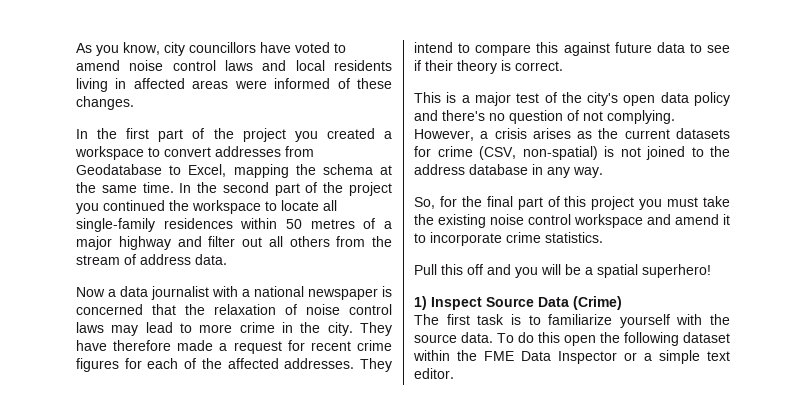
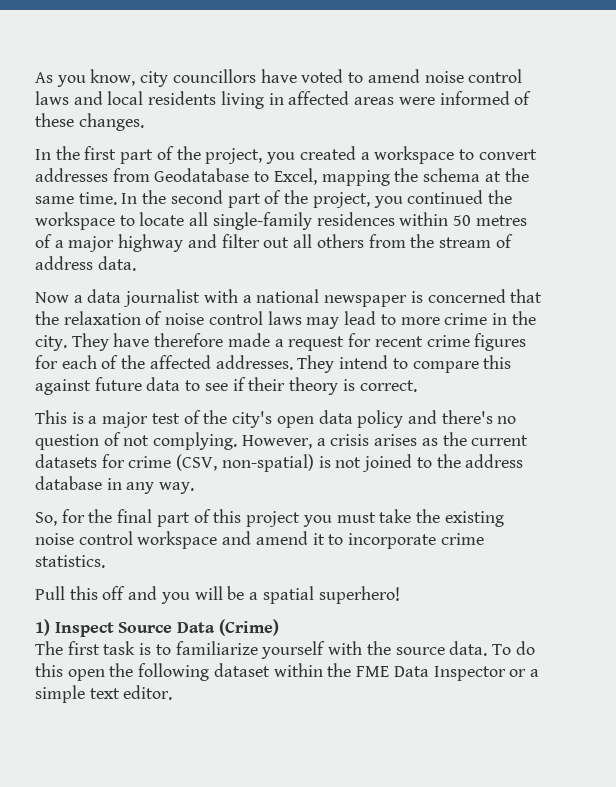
[242,128,286,142] project -> [205,148,263,164] project,
[348,182,392,196] project -> [312,192,370,208] project,

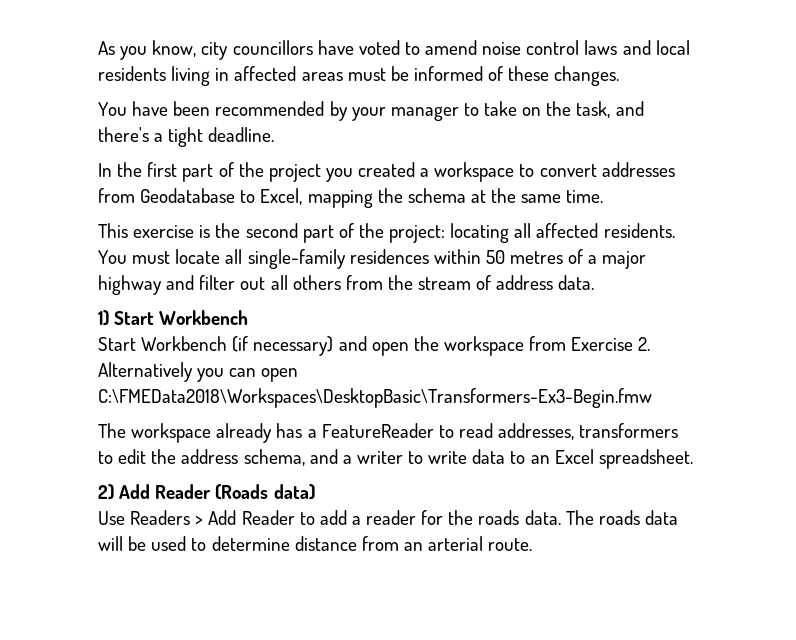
[398,97,435,105] were -> [347,66,409,81] must be
(144, 122) none -> [98,101,644,121] [98,127,275,147] // You have been recommended by your manager to take on the task, and there's a tight deadline.
[205,148,263,164] project, -> [268,164,321,182] project
[121,193,138,204] In -> [98,223,211,238] // This exercise is
[312,190,512,208] [35,212,135,230] project, you continued the workspace to -> [389,223,675,243] [98,250,171,264] project: locating all affected residents. You must
[35,289,543,307] [35,311,536,329] [35,333,527,351] [35,355,512,373] [35,377,417,395] [35,410,517,428] [35,432,529,450] [35,454,524,472] [35,476,195,494] [35,509,504,527] [35,531,484,549] [35,555,105,568] [35,586,400,604] [35,619,279,637] [35,641,535,659] [35,663,539,681] [35,685,173,703] Now a data journalist with a national newspaper is concerned that the relaxation of noise control laws may lead to more crime in the city. They have therefore made a request for recent crime figures for each of the affected addresses. They intend to compare this against future data to see if their theory is correct. // This is a major test of the city's open data policy and there's no question of not complying. However, a crisis arises as the current datasets for crime (CSV, non-spatial) is not joined to the address database in any way. // So, for the final part of this project you must take the existing noise control workspace and amend it to incorporate crime statistics. // Pull this off and you will be a spatial superhero! // 1) Inspect Source Data (Crime) // The first task is to familiarize yourself with the source data. To do this open the following dataset within the FME Data Inspector or a simple text editor. -> [98,310,249,326] [98,336,651,356] [98,362,299,382] [98,388,652,408] [98,423,679,443] [98,449,693,469] [98,484,315,500] [98,510,678,525] [98,536,533,551] 1) Start Workbench // Start Workbench (if necessary) and open the workspace from Exercise 2. Alternatively you can open C:\FMEData2018\Workspaces\DesktopBasic\Transformers-Ex3-Begin.fmw // The workspace already has a FeatureReader to read addresses, transformers to edit the address schema, and a writer to write data to an Excel spreadsheet. // 2) Add Reader (Roads data) // Use Readers > Add Reader to add a reader for the roads data. The roads data will be used to determine distance from an arterial route.

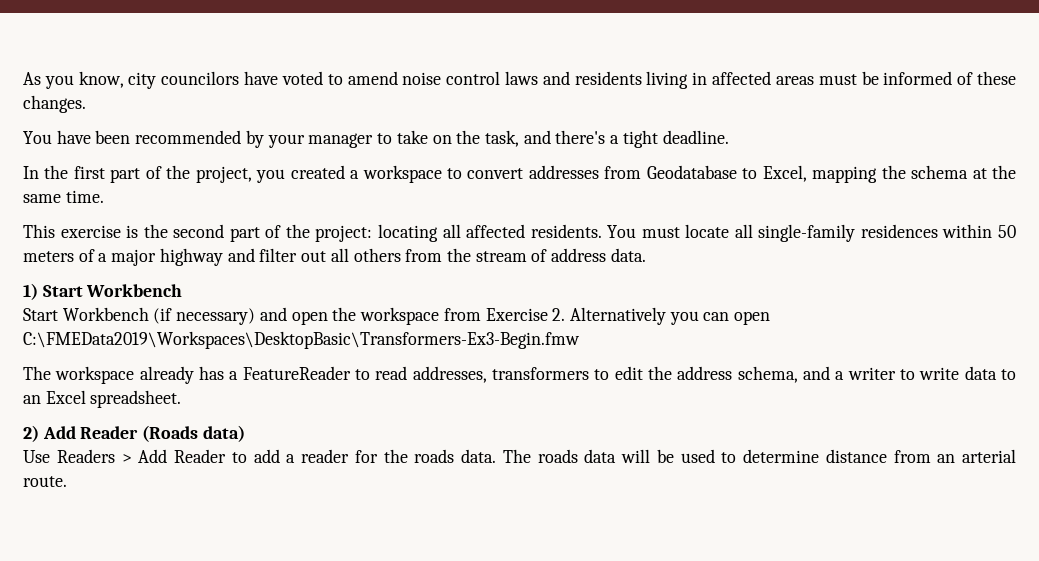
[232,40,313,55] councillors -> [161,71,240,85] councilors
[655,40,690,55] local -> (570, 78) none
[268,164,321,182] project -> [195,166,252,183] project,
[510,251,564,264] metres -> [23,251,74,262] meters
[98,388,652,408] C:\FMEData2018\Workspaces\DesktopBasic\Transformers-Ex3-Begin.fmw -> [23,331,580,349] C:\FMEData2019\Workspaces\DesktopBasic\Transformers-Ex3-Begin.fmw

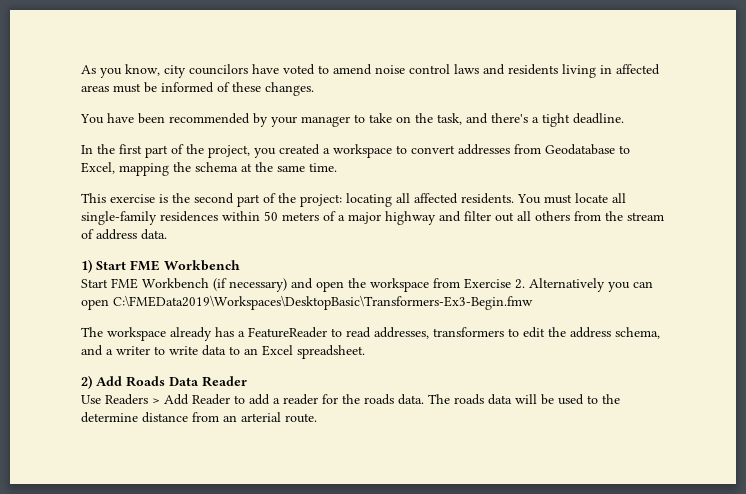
(83, 291) none -> [130,260,160,271] FME
(58, 314) none -> [111,278,138,289] FME
[80,425,245,442] Reader (Roads data) -> [126,376,247,387] Roads Data Reader
(737, 457) none -> [602,394,620,404] the

